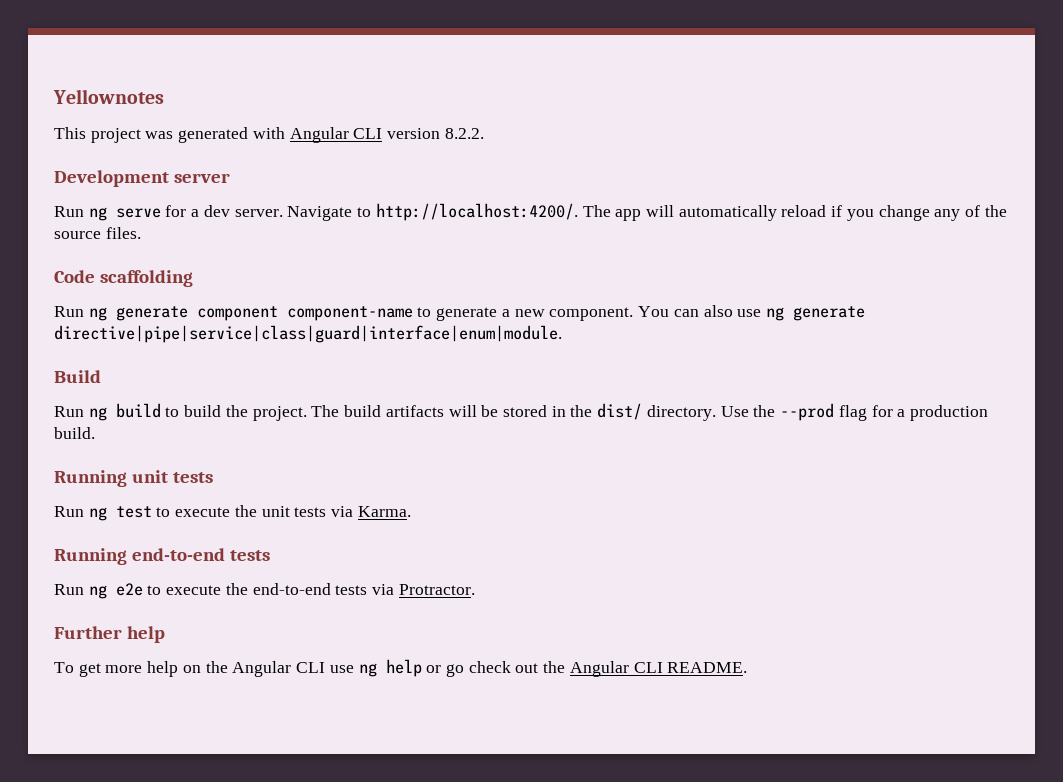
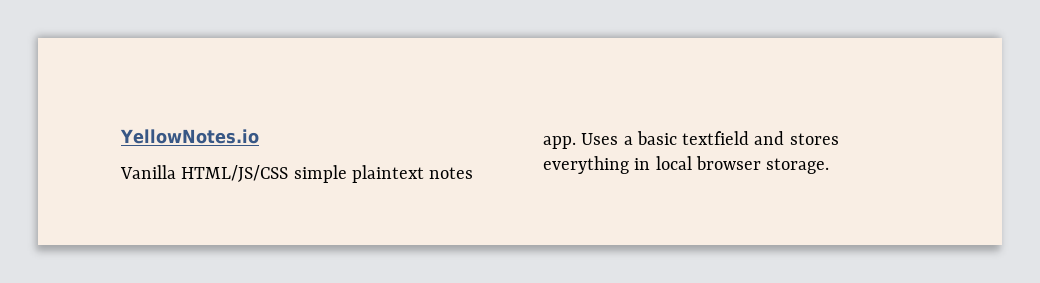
[53,89,164,104] [54,127,484,143] [54,170,230,187] [54,203,1007,221] [54,227,141,239] [54,270,193,287] [54,305,865,321] [54,325,562,343] [54,370,101,383] [54,403,988,421] [54,427,95,439] [54,470,213,487] [54,505,411,521] [54,548,270,565] [54,583,475,599] [54,626,165,643] [54,659,748,677] Yellownotes // This project was generated with Angular CLI version 8.2.2. // Development server // Run ng serve for a dev server. Navigate to http://localhost:4200/. The app will automatically reload if you change any of the source files. // Code scaffolding // Run ng generate component component-name to generate a new component. You can also use ng generate directive|pipe|service|class|guard|interface|enum|module. // Build // Run ng build to build the project. The build artifacts will be stored in the dist/ directory. Use the --prod flag for a production build. // Running unit tests // Run ng test to execute the unit tests via Karma. // Running end-to-end tests // Run ng e2e to execute the end-to-end tests via Protractor. // Further help // To get more help on the Angular CLI use ng help or go check out the Angular CLI README. -> [120,129,259,144] [120,165,474,183] [543,131,839,149] [543,156,830,174] YellowNotes.io // Vanilla HTML/JS/CSS simple plaintext notes app. Uses a basic textfield and stores everything in local browser storage.

